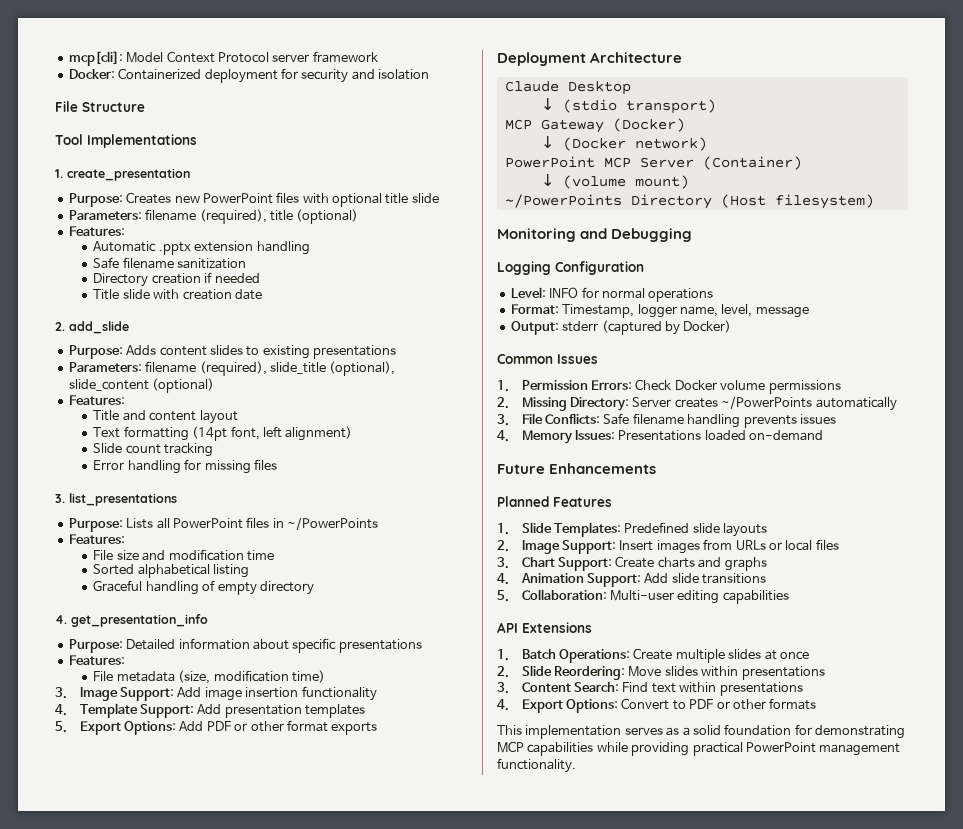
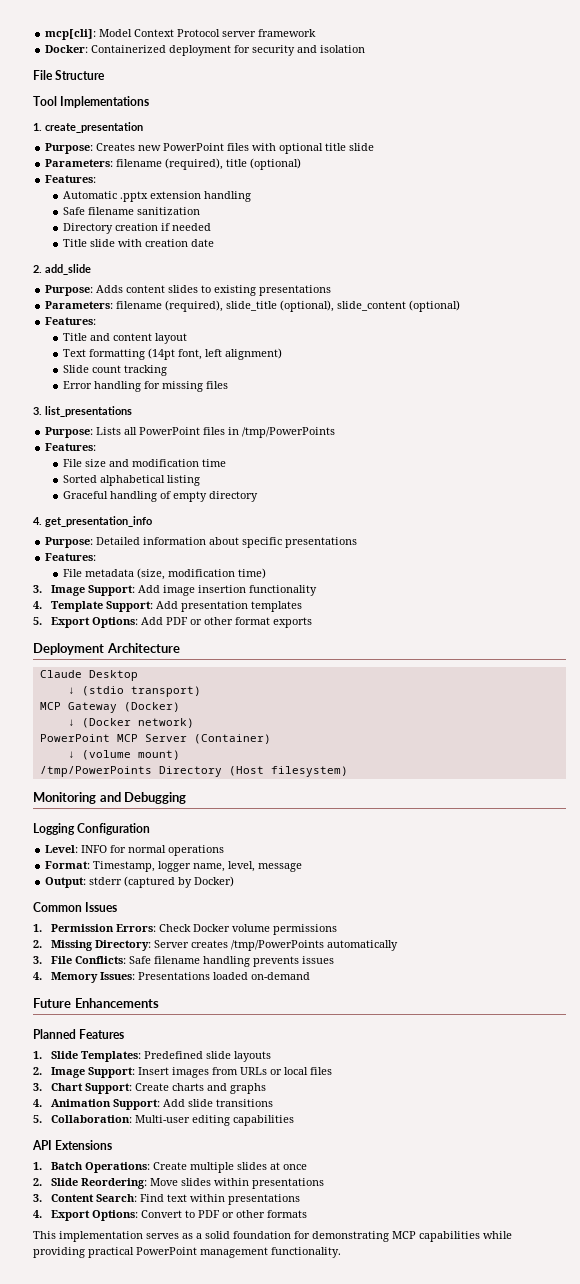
[287,517,378,530] ~/PowerPoints -> [242,427,336,438] /tmp/PowerPoints
[504,194,622,208] ~/PowerPoints -> [39,766,152,777] /tmp/PowerPoints
[721,396,813,409] ~/PowerPoints -> [231,940,325,951] /tmp/PowerPoints

